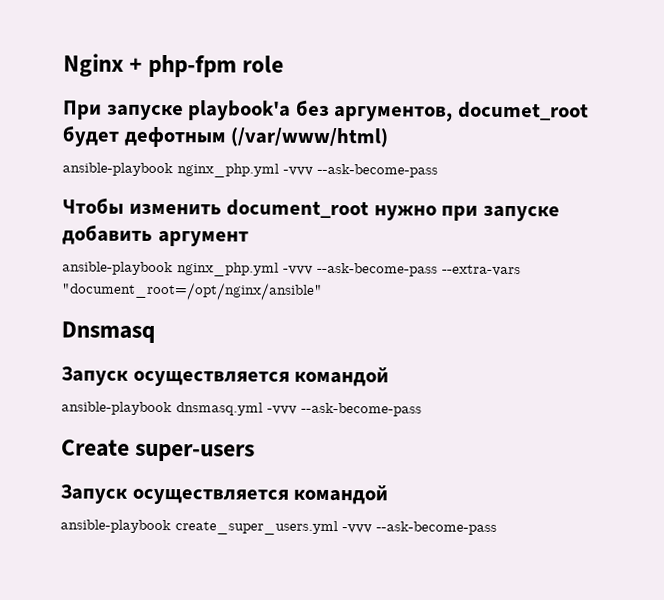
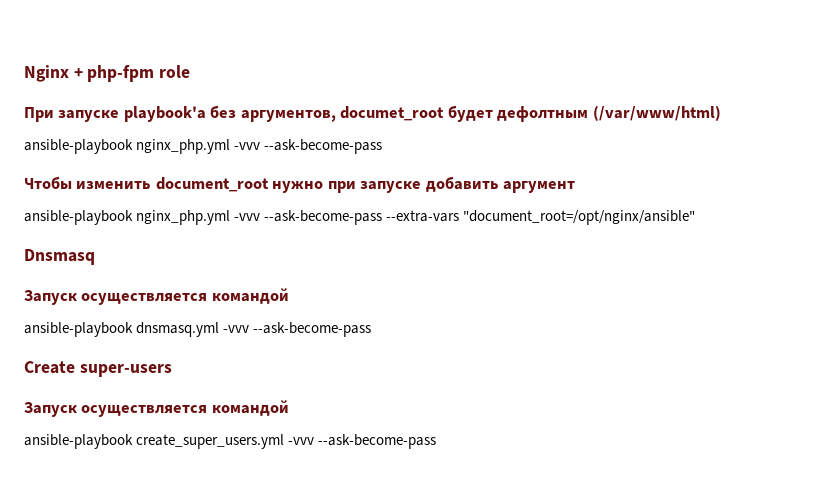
[123,126,226,148] дефотным -> [497,106,589,122] дефолтным

